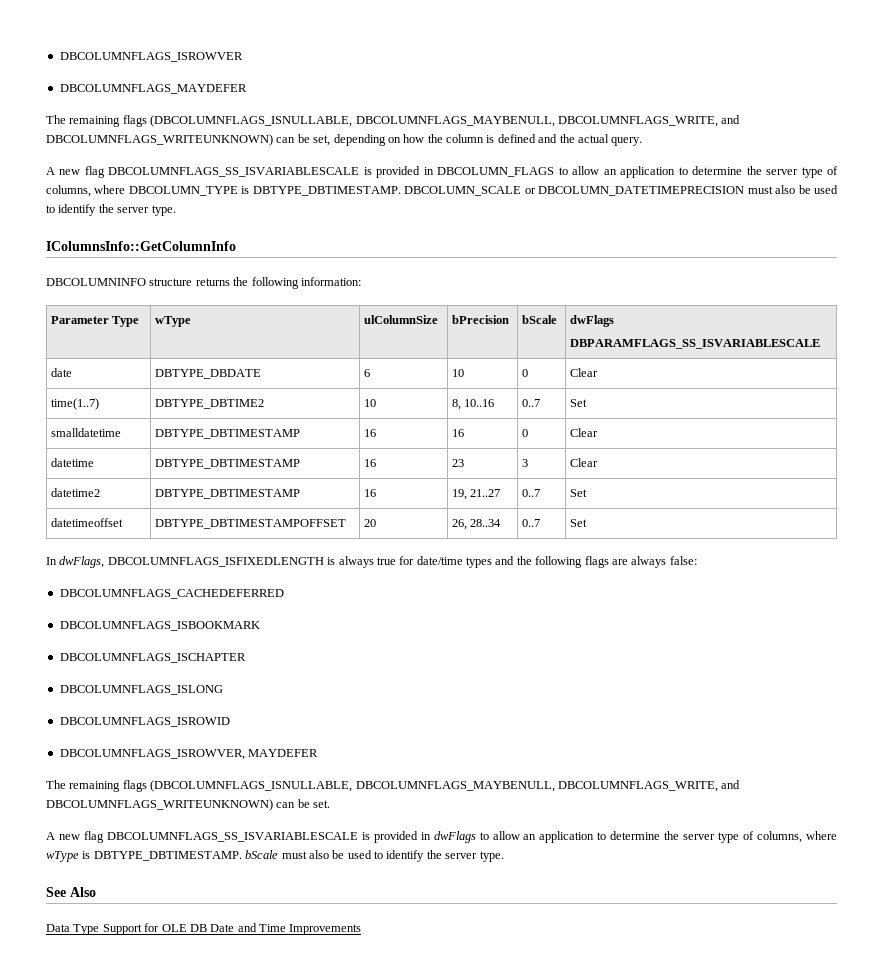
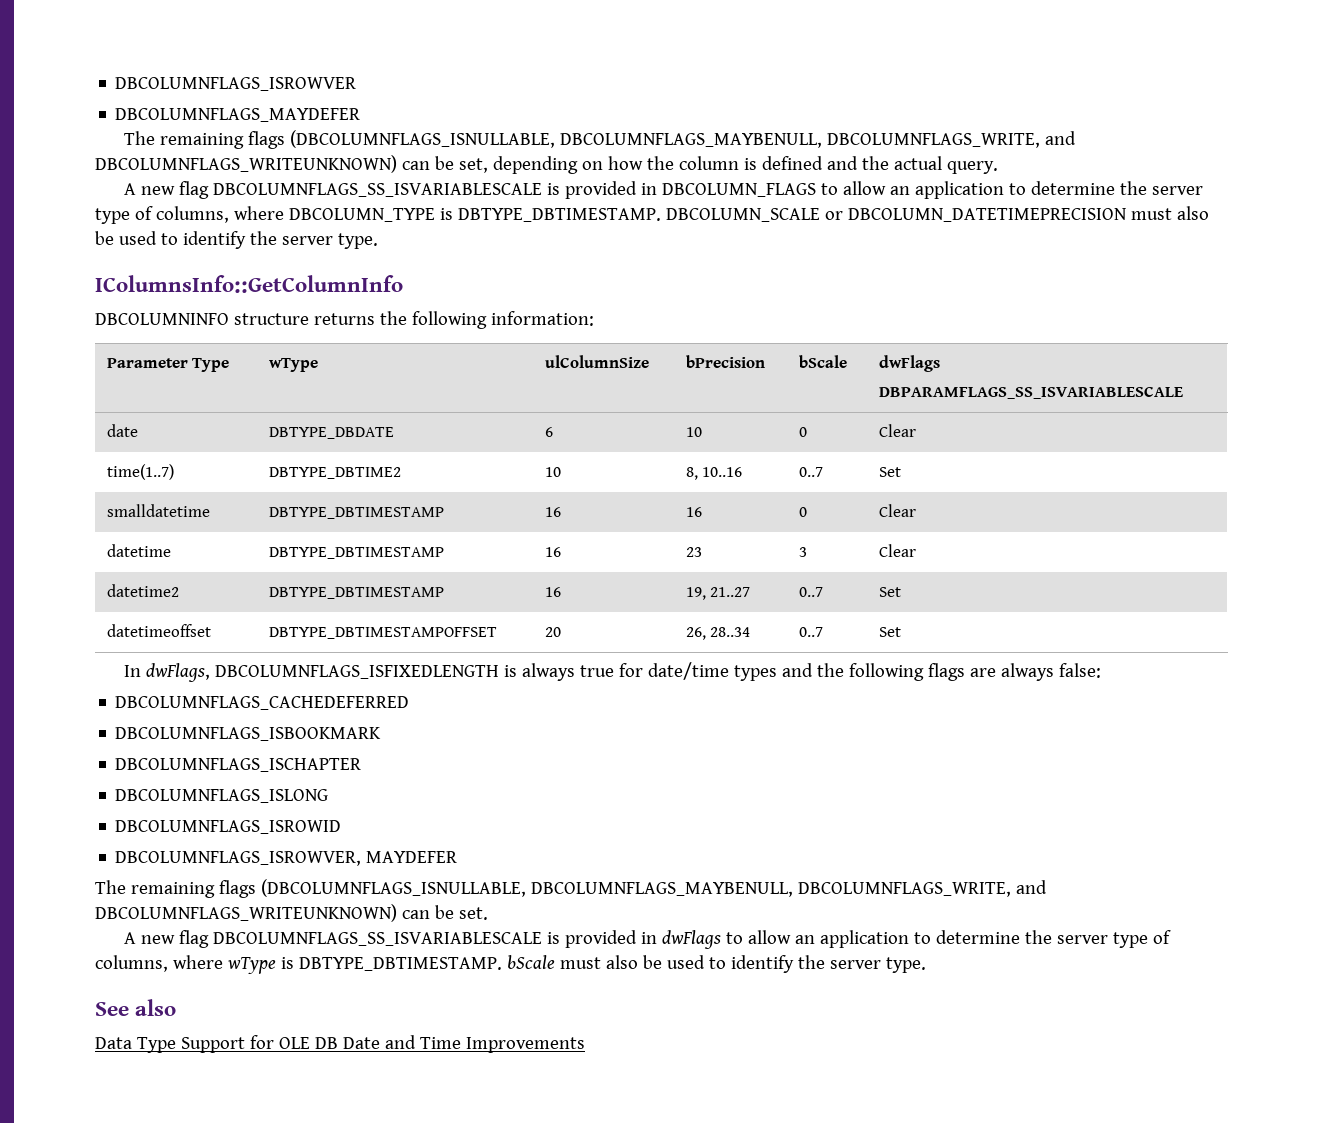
[70,887,96,897] Also -> [135,999,177,1016] also

